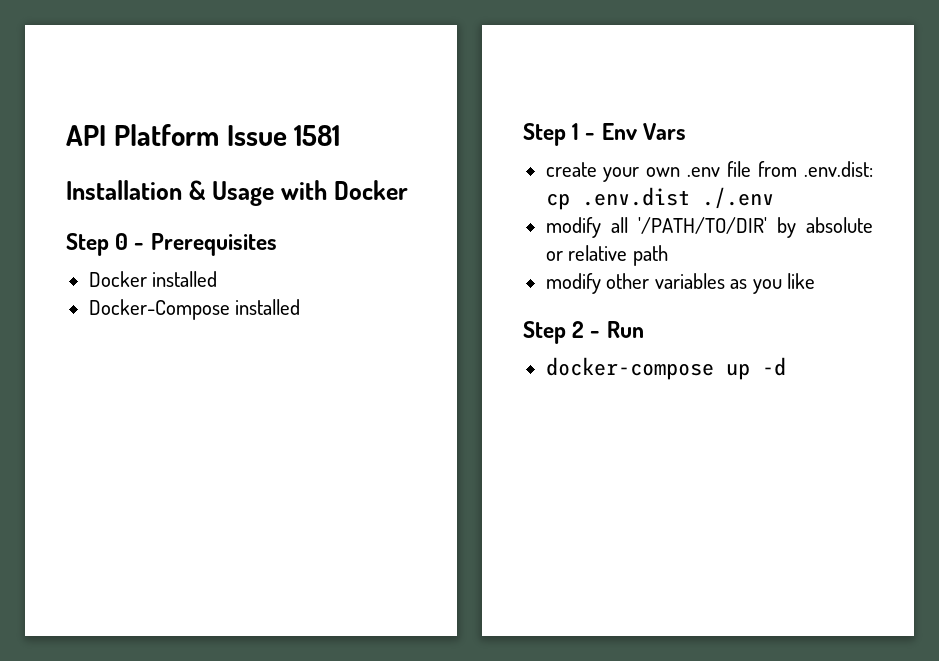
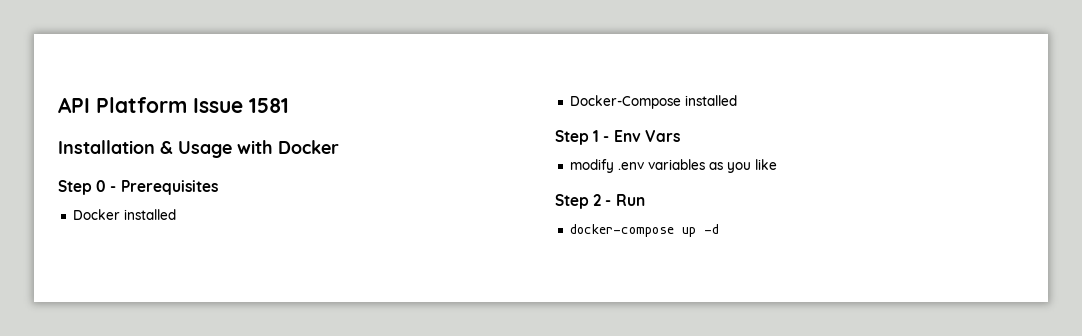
[545,161,873,182] [545,187,774,210] [545,217,873,238] [545,245,668,266] [545,273,650,294] create your own .env file from .env.dist: cp .env.dist ./.env // modify all '/PATH/TO/DIR' by absolute or relative path // modify other -> [569,159,644,173] modify .env

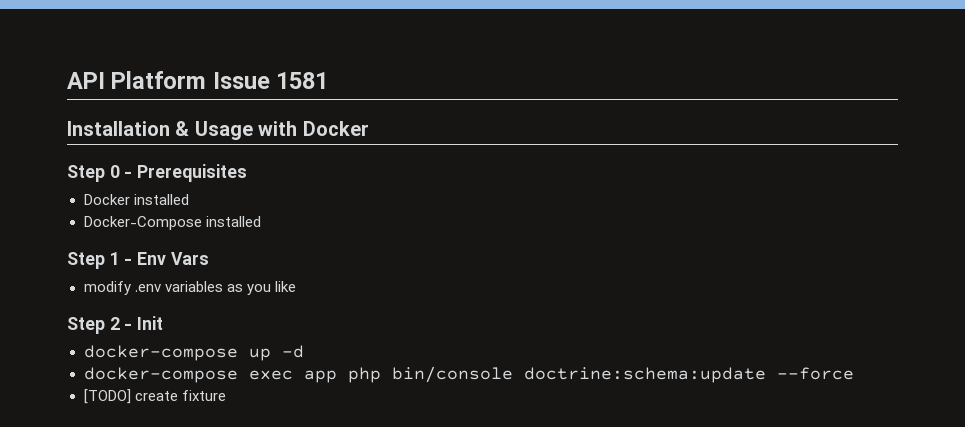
[615,194,645,206] Run -> [137,316,164,330] Init
(719, 229) none -> [83,366,854,383] [83,389,226,404] // docker-compose exec app php bin/console doctrine:schema:update --force // [TODO] create fixture

